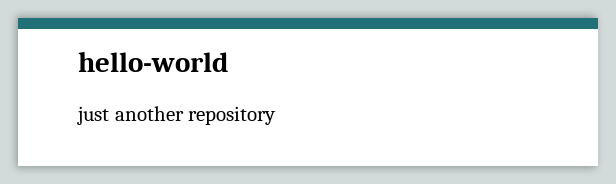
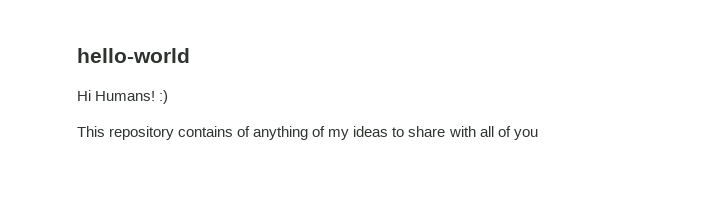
[77,106,277,125] just another repository -> [77,90,169,104] [77,126,538,140] Hi Humans! :) // This repository contains of anything of my ideas to share with all of you

